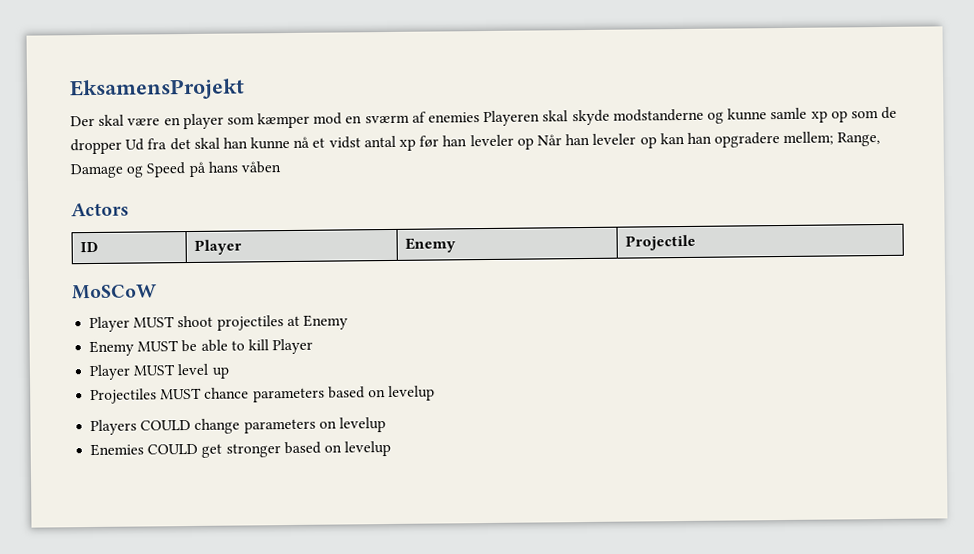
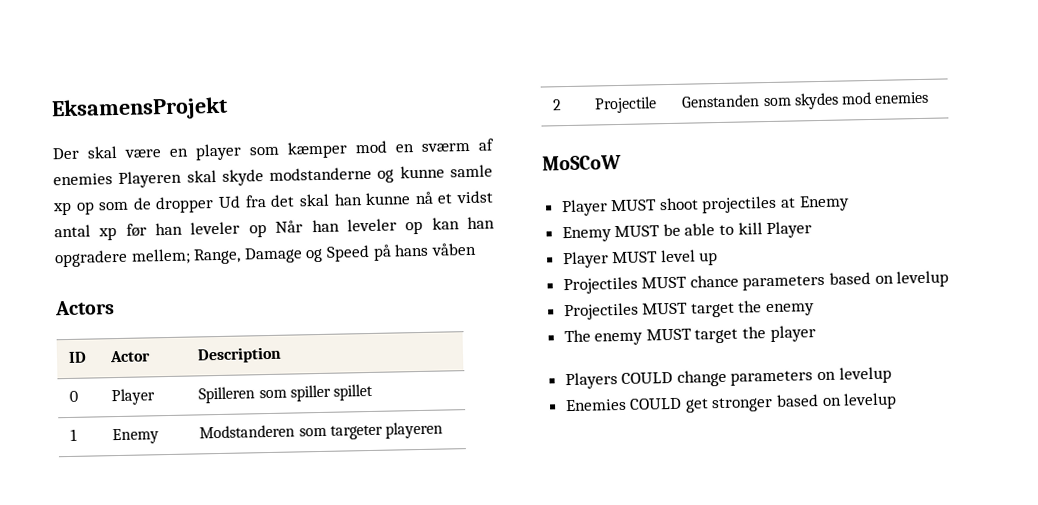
[193,239,242,255] [404,237,456,253] [624,234,696,251] Player | Enemy | Projectile -> [109,350,152,363] [197,346,283,364] [69,390,79,402] [111,388,156,406] [198,383,374,404] [70,428,78,441] [112,428,160,445] [199,421,444,440] [552,99,563,111] [594,96,658,114] [681,91,930,110] Actor | Description // 0 | Player | Spilleren som spiller spillet // 1 | Enemy | Modstanderen som targeter playeren // 2 | Projectile | Genstanden som skydes mod enemies
(436, 393) none -> [563,300,816,321] [563,325,816,346] // Projectiles MUST target the enemy // The enemy MUST target the player

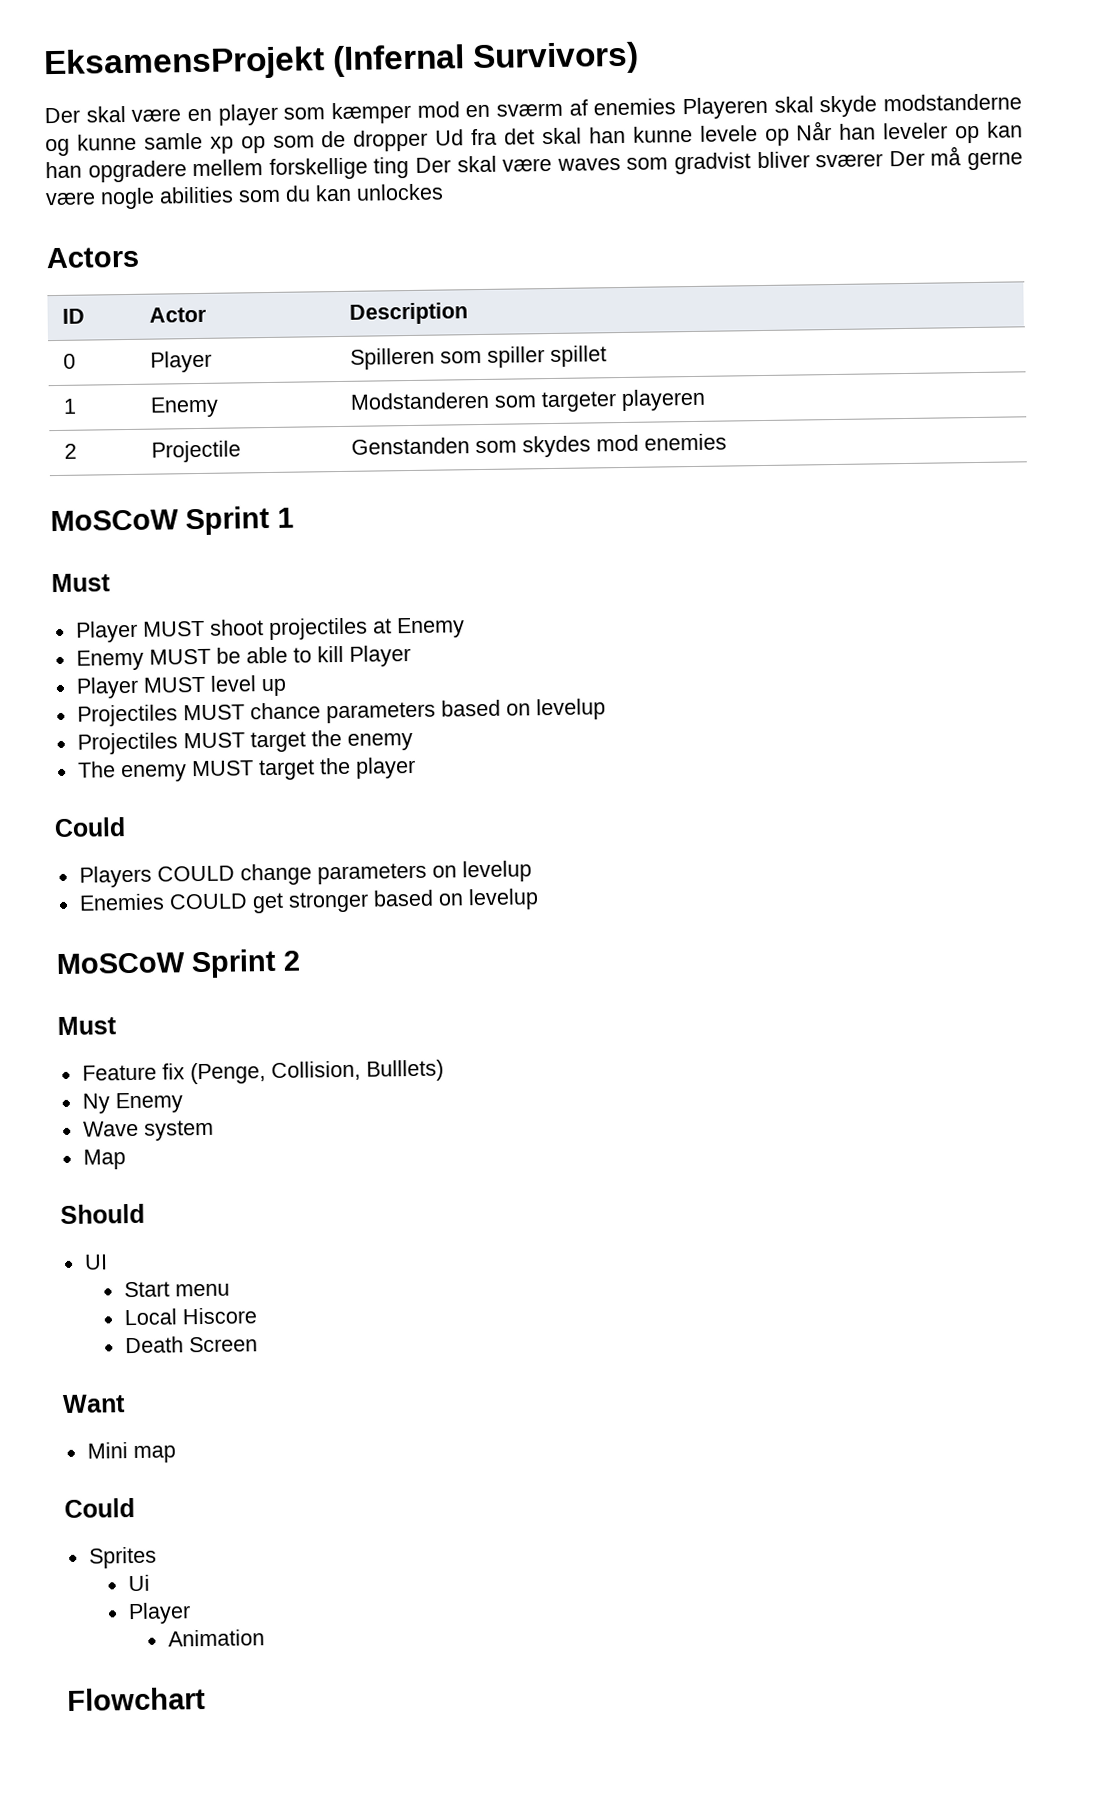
(228, 109) none -> [332,41,640,78] (Infernal Survivors)
[414,190,495,205] [54,221,241,241] nå et vidst antal xp før han leveler -> [699,125,758,142] levele
[130,242,477,265] mellem; Range, Damage og Speed på hans våben -> [192,146,1024,180] [45,183,444,210] mellem forskellige ting Der skal være waves som gradvist bliver sværer Der må gerne være nogle abilities som du kan unlockes
(622, 162) none -> [185,505,294,536] [51,573,111,593] Sprint 1 // Must
(816, 334) none -> [54,817,126,838] // Could
(898, 401) none -> [56,948,300,979] [57,1016,117,1036] [81,1059,444,1085] [81,1092,183,1114] [82,1119,214,1141] [82,1149,126,1170] [60,1203,145,1225] [83,1254,108,1270] [123,1281,230,1298] [123,1307,257,1326] [124,1336,258,1354] [62,1394,126,1414] [86,1442,176,1464] [64,1498,135,1518] [88,1546,157,1569] [127,1574,150,1592] [127,1602,191,1625] [167,1629,265,1647] [67,1687,206,1711] // MoSCoW Sprint 2 // Must // Feature fix (Penge, Collision, Bulllets) // Ny Enemy // Wave system // Map // Should // UI // Start menu // Local Hiscore // Death Screen // Want // Mini map // Could // Sprites // Ui // Player // Animation // Flowchart

